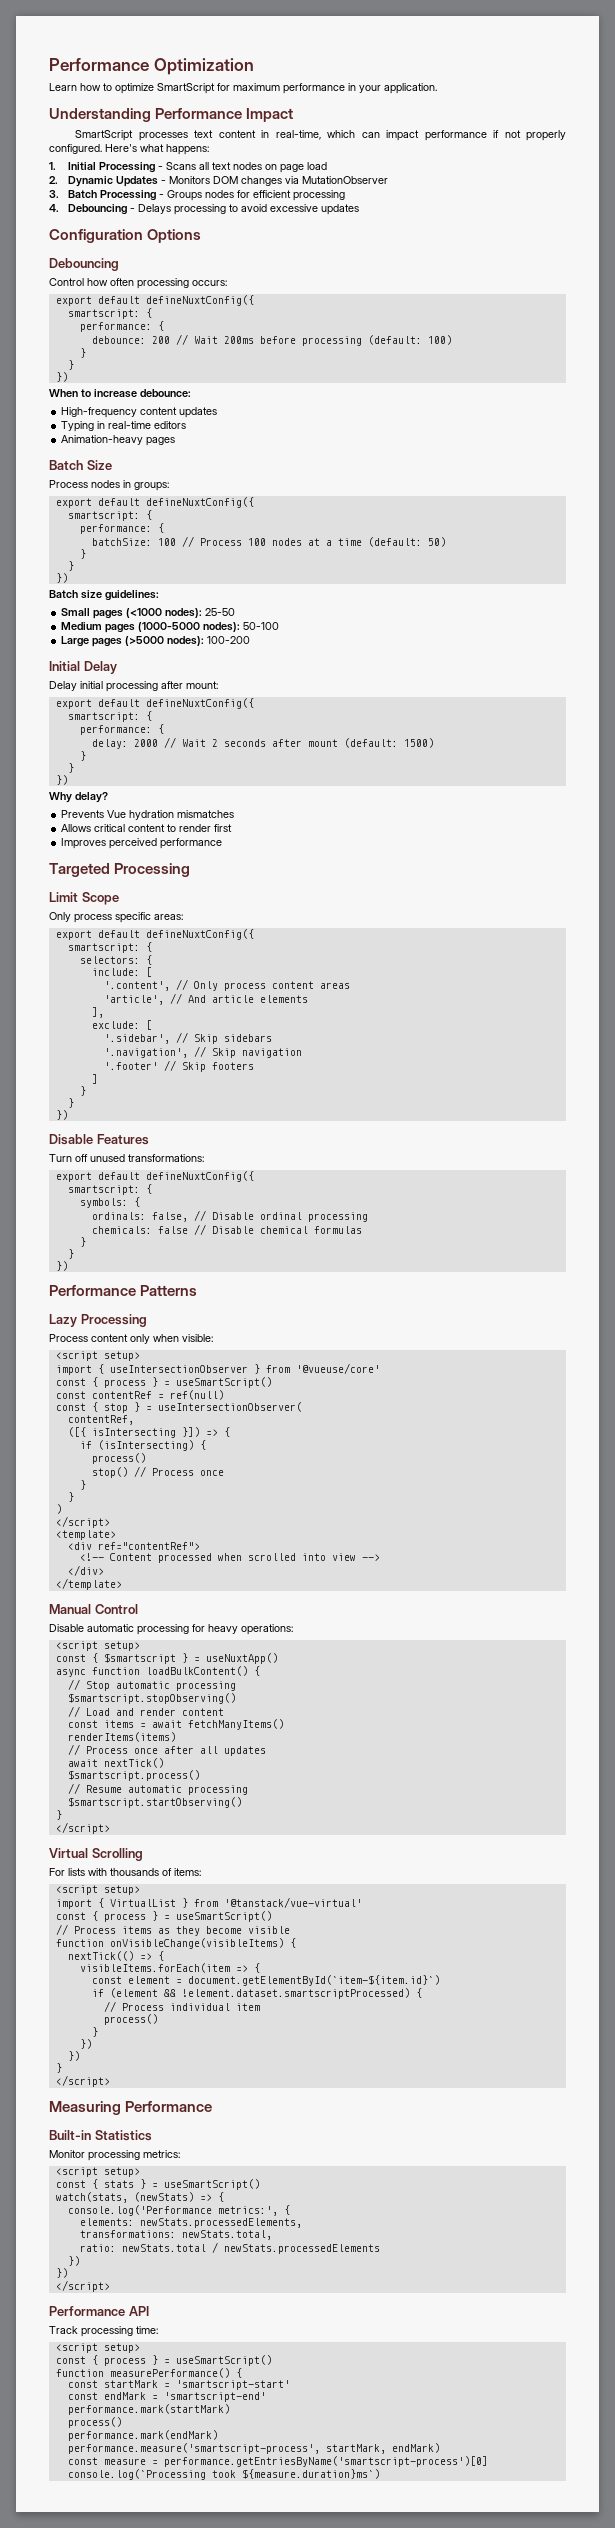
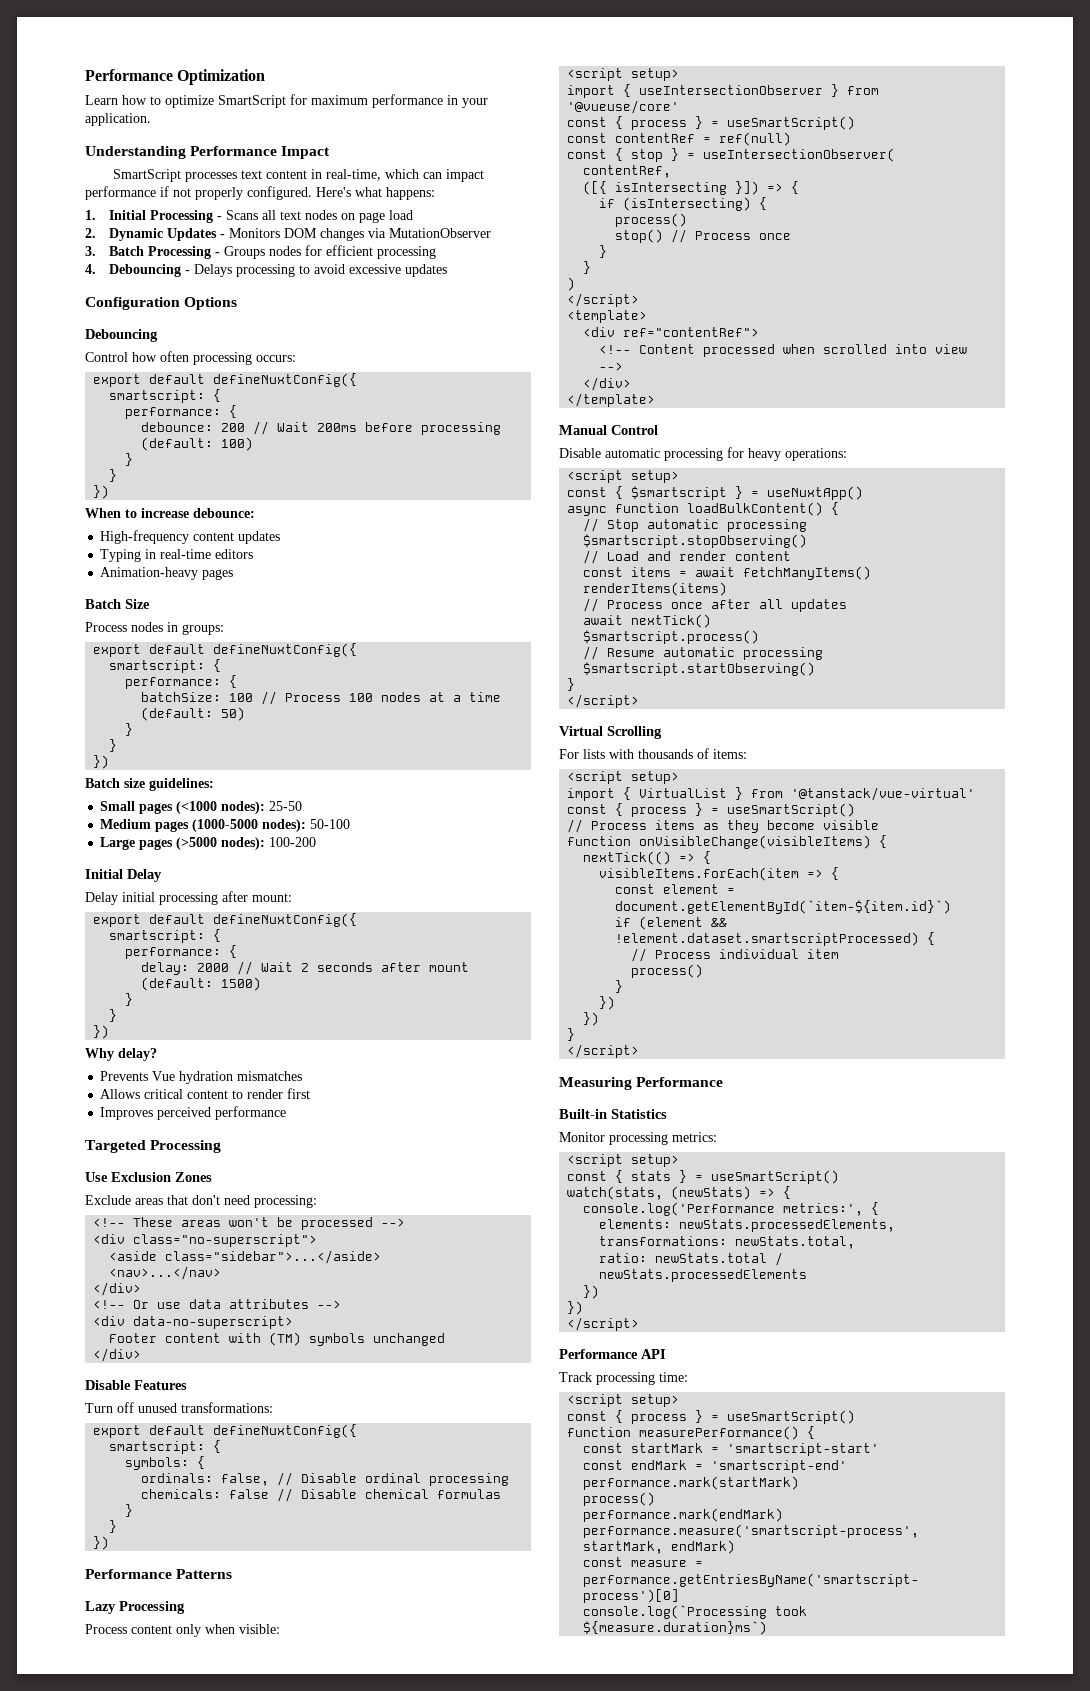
[49,892,119,905] [49,912,183,923] [55,929,254,940] [67,942,152,953] [79,955,152,965] [91,967,152,977] [103,979,350,991] [103,993,308,1005] [91,1007,104,1018] [91,1020,152,1030] [103,1032,272,1044] [103,1046,302,1058] [103,1060,254,1072] [91,1074,98,1084] [79,1086,86,1096] [67,1098,74,1108] [55,1110,68,1120] Limit Scope // Only process specific areas: // export default defineNuxtConfig({ // smartscript: { // selectors: { // include: [ // '.content', // Only process content areas // 'article', // And article elements // ], // exclude: [ // '.sidebar', // Skip sidebars // '.navigation', // Skip navigation // '.footer' // Skip footers // ] // } // } // }) -> [85,1172,212,1182] [85,1195,317,1208] [93,1217,406,1230] [93,1234,318,1247] [109,1250,382,1264] [109,1266,222,1280] [93,1282,142,1296] [93,1299,342,1309] [93,1316,294,1329] [109,1332,446,1346] [93,1348,142,1362] Use Exclusion Zones // Exclude areas that don't need processing: // <!-- These areas won't be processed --> // <div class="no-superscript"> // <aside class="sidebar">...</aside> // <nav>...</nav> // </div> // <!-- Or use data attributes --> // <div data-no-superscript> // Footer content with (TM) symbols unchanged // </div>

